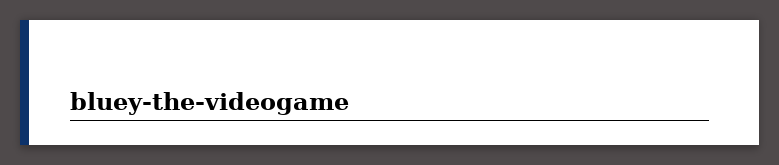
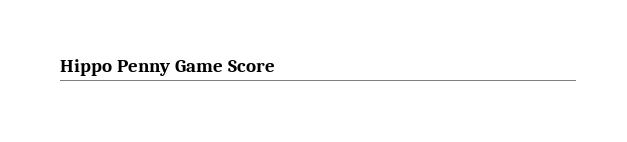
[70,92,349,115] bluey-the-videogame -> [60,59,276,76] Hippo Penny Game Score

